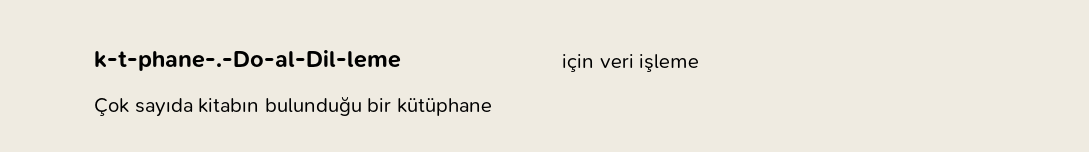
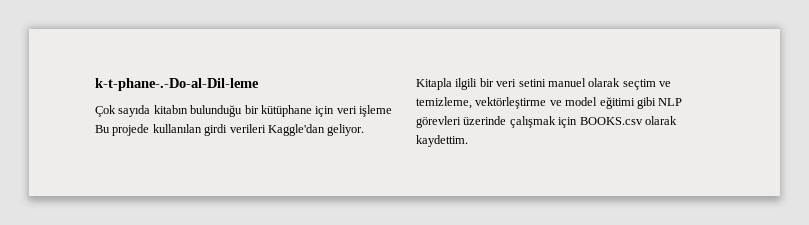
(700, 63) none -> [95,124,365,136] [416,78,671,90] [416,97,683,109] [416,116,677,128] [416,135,468,147] Bu projede kullanılan girdi verileri Kaggle'dan geliyor. Kitapla ilgili bir veri setini manuel olarak seçtim ve temizleme, vektörleştirme ve model eğitimi gibi NLP görevleri üzerinde çalışmak için BOOKS.csv olarak kaydettim.

